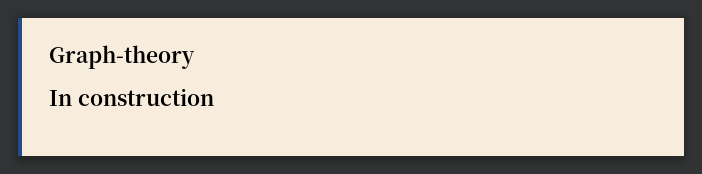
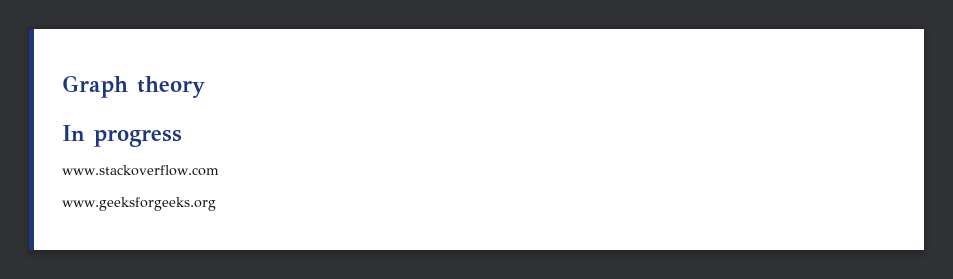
[49,45,195,69] Graph-theory -> [62,75,205,98] Graph theory
[77,88,214,106] construction -> [94,129,182,147] [62,165,219,176] [62,197,216,211] progress // www.stackoverflow.com // www.geeksforgeeks.org

